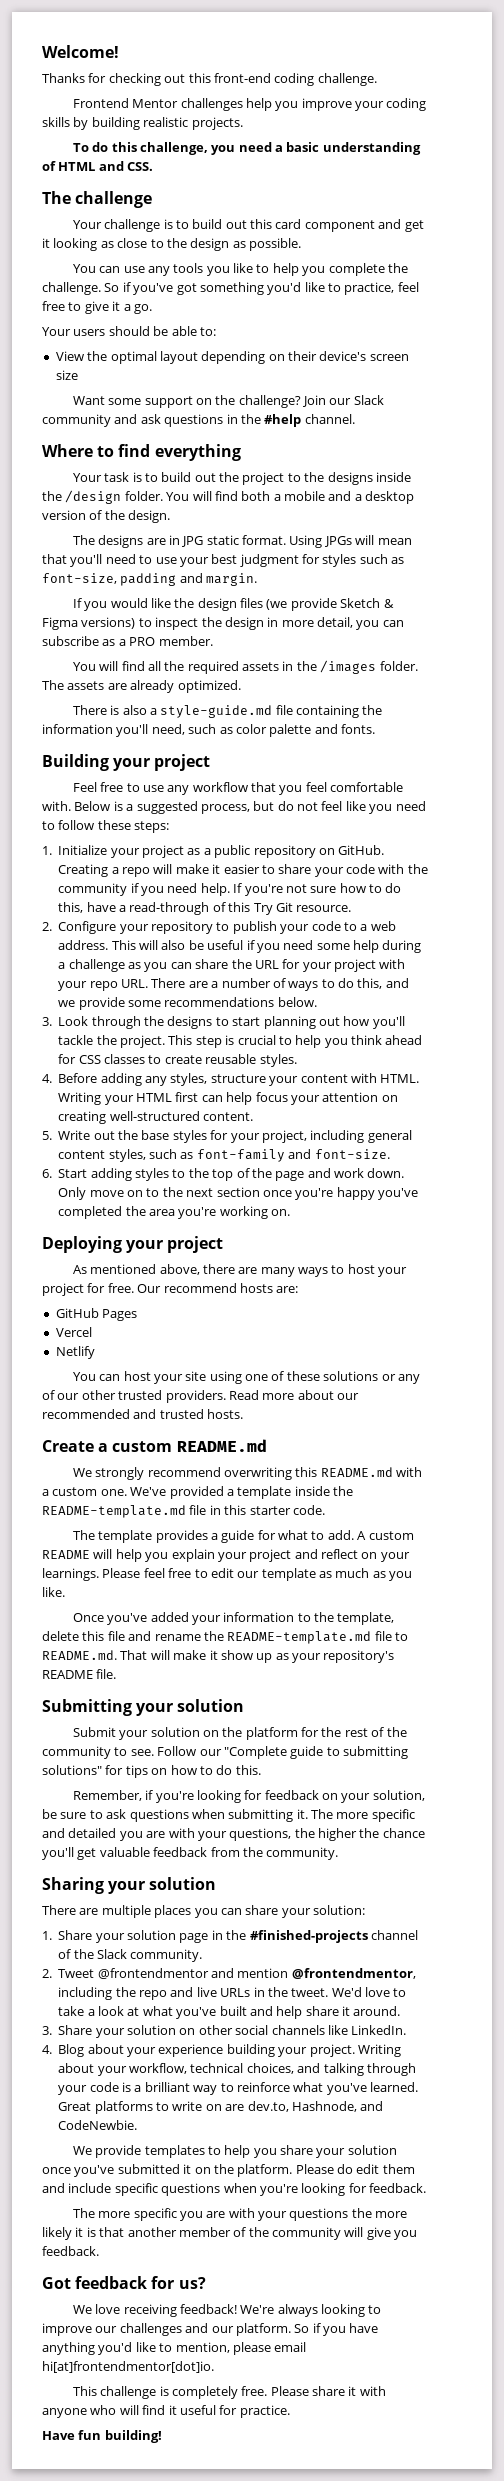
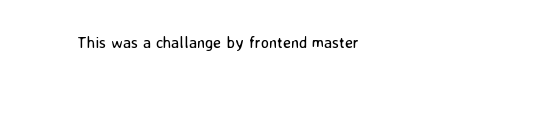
[42,45,119,58] [42,73,377,86] [72,98,427,111] [42,117,243,130] [72,142,421,155] [42,161,154,171] [42,191,153,208] [72,219,424,232] [42,238,301,251] [72,263,408,276] [42,282,419,295] [42,301,152,314] [42,326,216,336] [55,351,409,364] [55,370,78,380] [72,395,384,408] [42,414,355,427] [42,444,241,461] [72,472,411,485] [42,490,415,504] [42,510,171,523] [72,535,412,548] [42,554,405,567] [42,573,258,586] [72,598,394,611] [42,617,404,630] [42,636,213,646] [72,660,418,674] [42,680,241,693] [72,705,383,718] [42,724,375,737] [42,754,211,771] [72,782,404,795] [42,801,426,814] [42,820,170,833] [42,845,385,858] [58,864,428,877] [58,883,402,896] [58,902,352,915] [42,921,396,934] [58,940,422,953] [58,959,406,972] [58,978,409,991] [58,997,317,1010] [42,1016,405,1029] [58,1035,423,1048] [58,1054,297,1067] [42,1073,420,1086] [58,1092,398,1105] [58,1111,253,1124] [42,1130,412,1143] [58,1149,390,1162] [42,1168,405,1181] [58,1187,418,1200] [58,1206,291,1219] [42,1236,224,1253] [72,1264,408,1277] [42,1283,299,1296] [55,1308,138,1321] [55,1327,92,1337] [55,1346,95,1359] [72,1371,420,1384] [42,1390,359,1403] [42,1409,244,1419] [42,1439,267,1452] [72,1467,423,1480] [42,1486,353,1499] [42,1505,325,1518] [72,1530,414,1543] [42,1549,410,1562] [42,1568,413,1581] [42,1587,65,1597] [72,1612,395,1625] [42,1631,408,1644] [42,1650,395,1663] [42,1669,117,1679] [42,1699,245,1716] [72,1727,407,1740] [42,1746,408,1759] [42,1765,261,1778] [72,1790,425,1803] [42,1809,415,1822] [42,1828,425,1841] [42,1847,339,1860] [42,1877,217,1894] [42,1905,365,1918] [42,1930,418,1943] [58,1949,203,1962] [42,1968,416,1979] [58,1987,407,2000] [58,2006,401,2019] [42,2025,407,2038] [42,2044,401,2057] [58,2063,416,2076] [58,2082,418,2095] [58,2101,384,2114] [58,2120,138,2130] [72,2145,397,2158] [42,2164,415,2177] [42,2183,426,2196] [72,2208,408,2221] [42,2227,418,2240] [42,2246,99,2256] [42,2276,206,2289] [72,2304,382,2317] [42,2323,379,2336] [42,2342,307,2355] [42,2361,214,2373] [72,2386,386,2399] [42,2405,290,2418] [42,2430,162,2443] Welcome! // Thanks for checking out this front-end coding challenge. // Frontend Mentor challenges help you improve your coding skills by building realistic projects. // To do this challenge, you need a basic understanding of HTML and CSS. // The challenge // Your challenge is to build out this card component and get it looking as close to the design as possible. // You can use any tools you like to help you complete the challenge. So if you've got something you'd like to practice, feel free to give it a go. // Your users should be able to: // View the optimal layout depending on their device's screen size // Want some support on the challenge? Join our Slack community and ask questions in the #help channel. // Where to find everything // Your task is to build out the project to the designs inside the /design folder. You will find both a mobile and a desktop version of the design. // The designs are in JPG static format. Using JPGs will mean that you'll need to use your best judgment for styles such as font-size, padding and margin. // If you would like the design files (we provide Sketch & Figma versions) to inspect the design in more detail, you can subscribe as a PRO member. // You will find all the required assets in the /images folder. The assets are already optimized. // There is also a style-guide.md file containing the information you'll need, such as color palette and fonts. // Building your project // Feel free to use any workflow that you feel comfortable with. Below is a suggested process, but do not feel like you need to follow these steps: // 1. Initialize your project as a public repository on GitHub. Creating a repo will make it easier to share your code with the community if you need help. If you're not sure how to do this, have a read-through of this Try Git resource. // 2. Configure your repository to publish your code to a web address. This will also be useful if you need some help during a challenge as you can share the URL for your project with your repo URL. There are a number of ways to do this, and we provide some recommendations below. // 3. Look through the designs to start planning out how you'll tackle the project. This step is crucial to help you think ahead for CSS classes to create reusable styles. // 4. Before adding any styles, structure your content with HTML. Writing your HTML first can help focus your attention on creating well-structured content. // 5. Write out the base styles for your project, including general content styles, such as font-family and font-size. // 6. Start adding styles to the top of the page and work down. Only move on to the next section once you're happy you've completed the area you're working on. // Deploying your project // As mentioned above, there are many ways to host your project for free. Our recommend hosts are: // GitHub Pages // Vercel // Netlify // You can host your site using one of these solutions or any of our other trusted providers. Read more about our recommended and trusted hosts. // Create a custom README.md // We strongly recommend overwriting this README.md with a custom one. We've provided a template inside the README-template.md file in this starter code. // The template provides a guide for what to add. A custom README will help you explain your project and reflect on your learnings. Please feel free to edit our template as much as you like. // Once you've added your information to the template, delete this file and rename the README-template.md file to README.md. That will make it show up as your repository's README file. // Submitting your solution // Submit your solution on the platform for the rest of the community to see. Follow our "Complete guide to submitting solutions" for tips on how to do this. // Remember, if you're looking for feedback on your solution, be sure to ask questions when submitting it. The more specific and detailed you are with your questions, the higher the chance you'll get valuable feedback from the community. // Sharing your solution // There are multiple places you can share your solution: // 1. Share your solution page in the #finished-projects channel of the Slack community. // 2. Tweet @frontendmentor and mention @frontendmentor, including the repo and live URLs in the tweet. We'd love to take a look at what you've built and help share it around. // 3. Share your solution on other social channels like LinkedIn. // 4. Blog about your experience building your project. Writing about your workflow, technical choices, and talking through your code is a brilliant way to reinforce what you've learned. Great platforms to write on are dev.to, Hashnode, and CodeNewbie. // We provide templates to help you share your solution once you've submitted it on the platform. Please do edit them and include specific questions when you're looking for feedback. // The more specific you are with your questions the more likely it is that another member of the community will give you feedback. // Got feedback for us? // We love receiving feedback! We're always looking to improve our challenges and our platform. So if you have anything you'd like to mention, please email hi[at]frontendmentor[dot]io. // This challenge is completely free. Please share it with anyone who will find it useful for practice. // Have fun building! -> [77,36,359,51] This was a challange by frontend master

